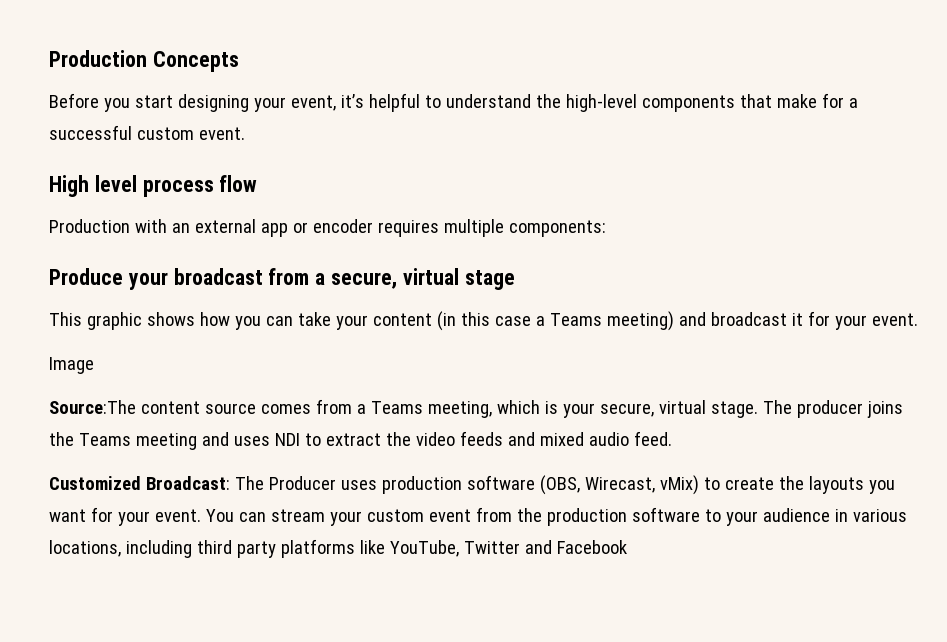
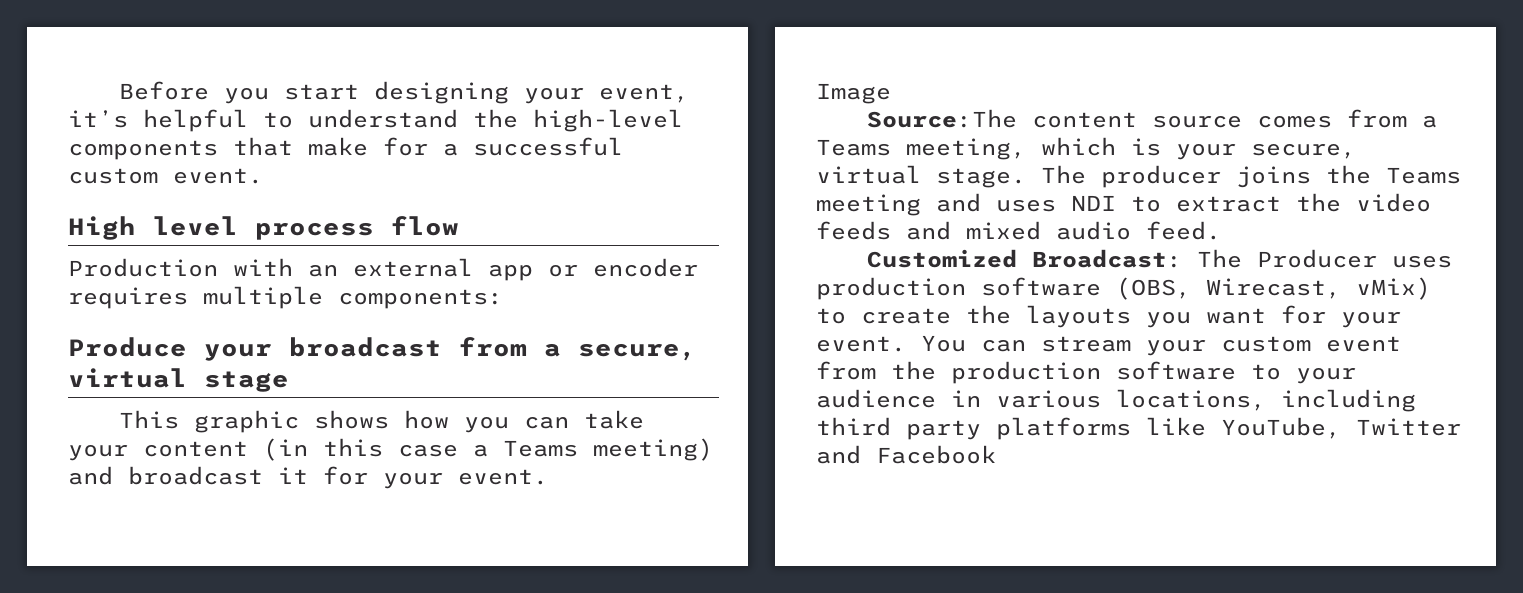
[49,50,239,72] Production Concepts // -> (119, 90) none

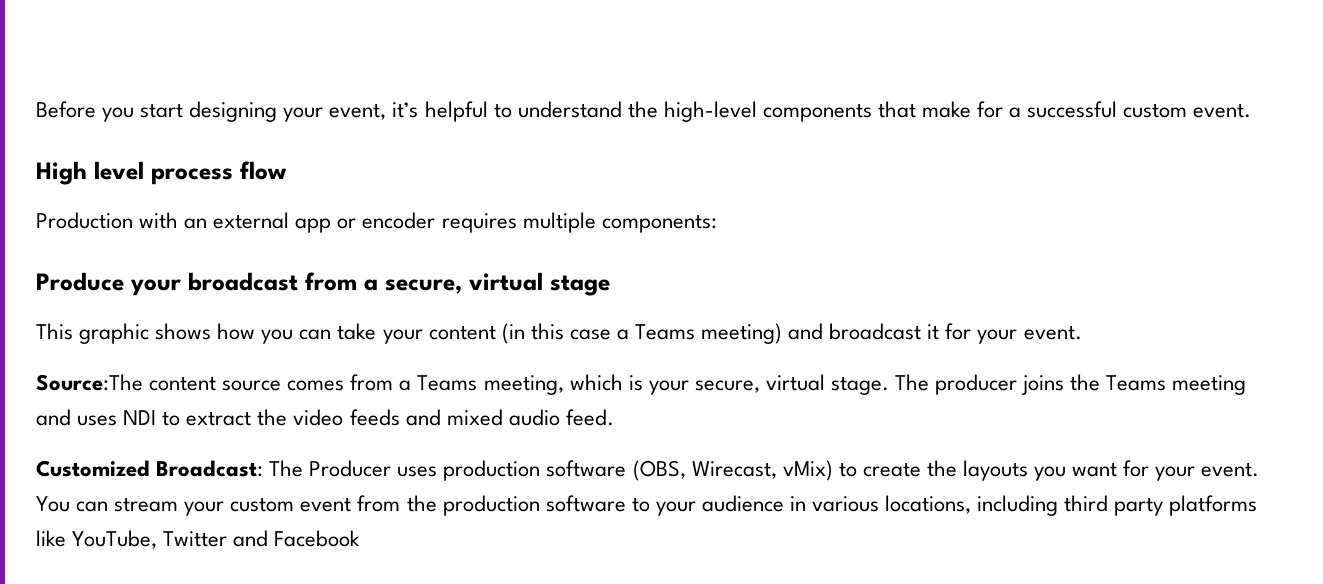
[816,83,891,104] // Image -> (1082, 332) none

